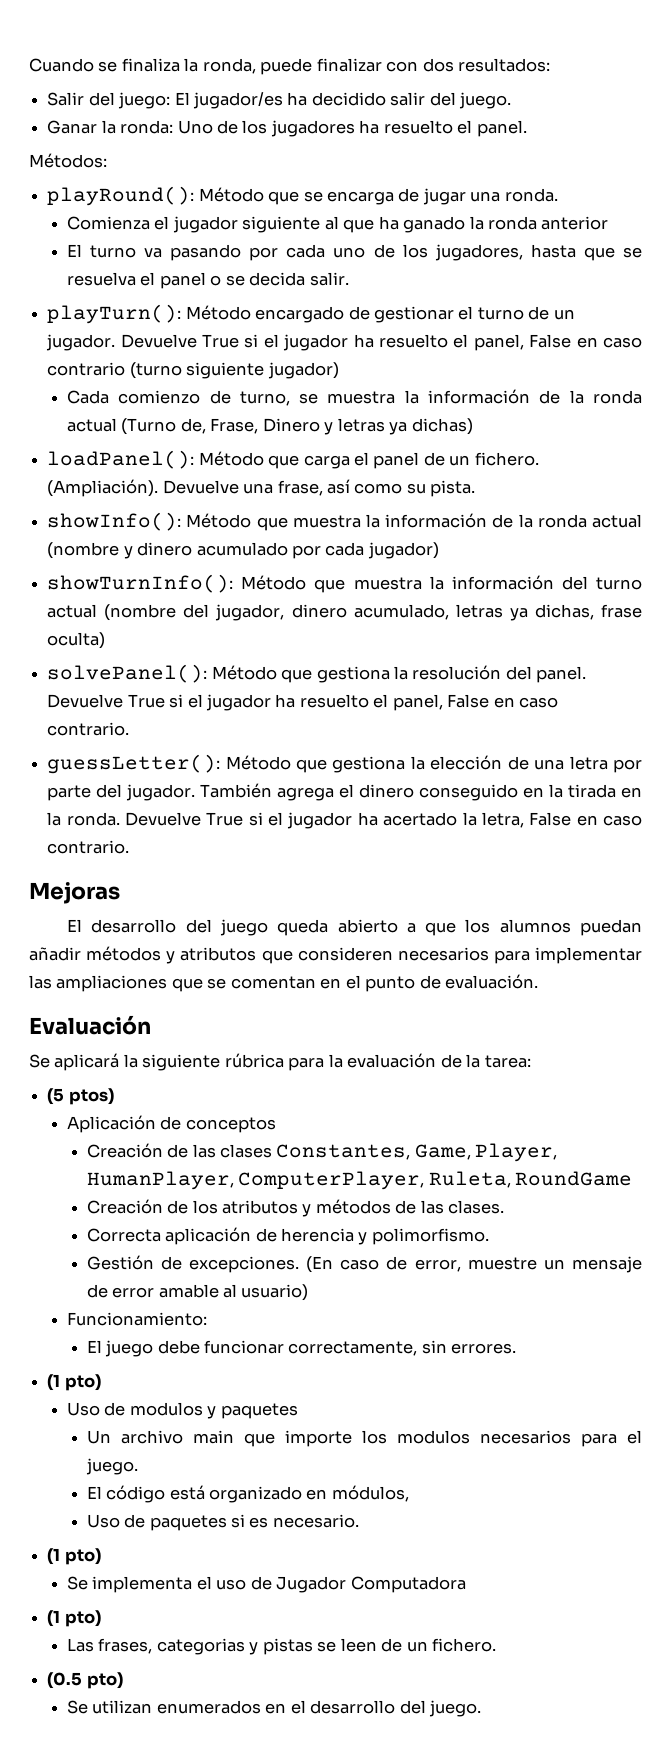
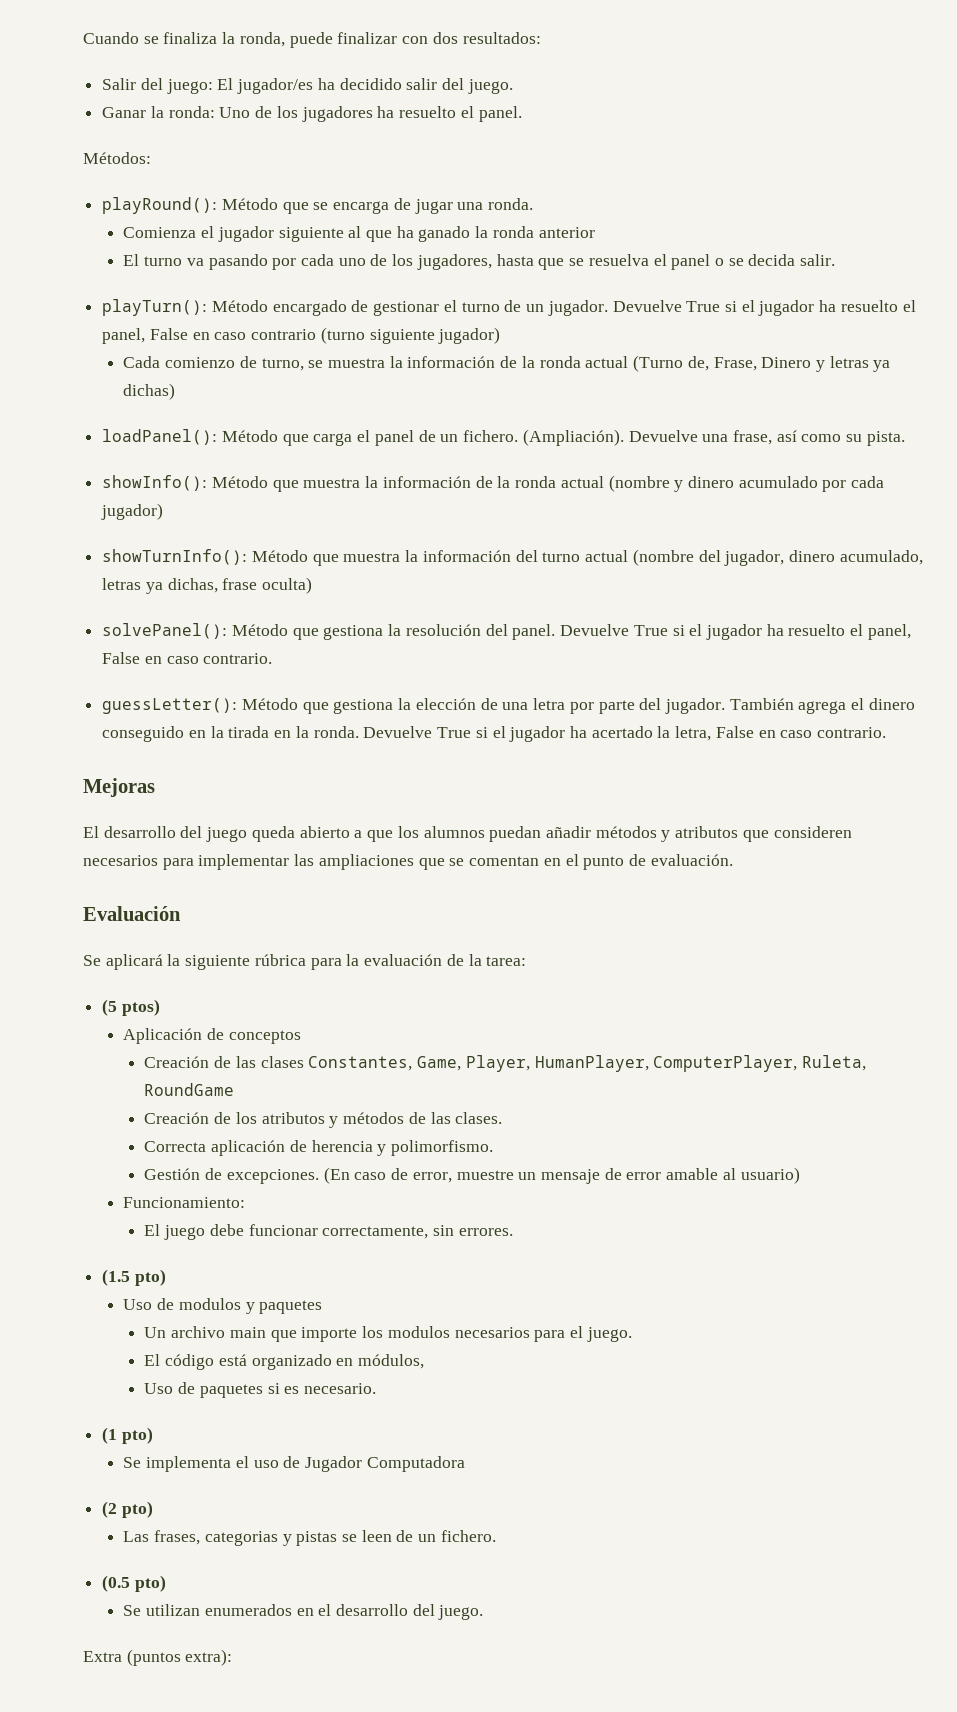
[47,1374,61,1391] (1 -> [102,1269,131,1286] (1.5
[47,1610,61,1627] (1 -> [102,1501,118,1518] (2
(482, 1708) none -> [83,1649,233,1666] // Extra (puntos extra):

